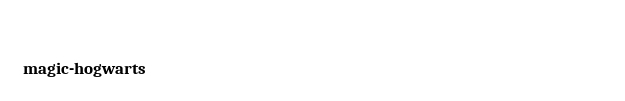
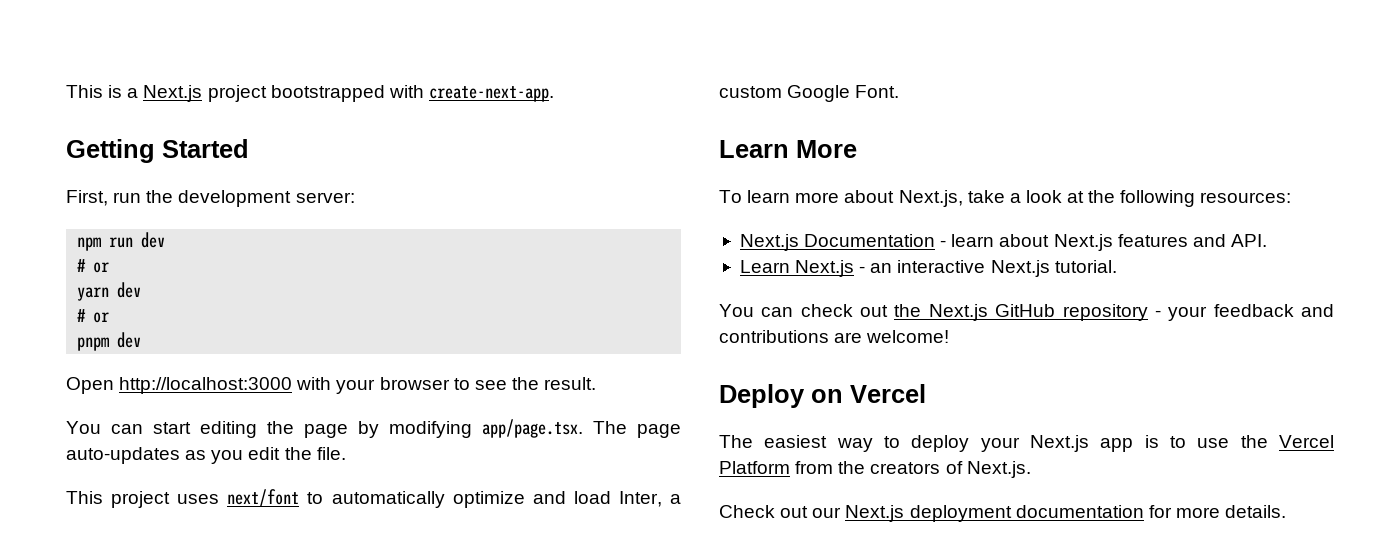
[23,62,146,77] magic-hogwarts -> [66,85,554,102] [66,139,249,163] [66,190,355,207] [77,232,166,251] [77,259,110,273] [77,282,142,301] [77,309,110,323] [77,332,142,351] [66,377,597,394] [66,419,681,438] [66,447,346,464] [66,489,682,508] [719,85,900,102] [719,140,857,158] [719,190,1292,207] [739,234,1267,251] [739,260,1117,277] [719,304,1334,321] [719,330,950,343] [719,384,926,408] [719,435,1334,452] [719,461,1031,478] [719,505,1287,522] This is a Next.js project bootstrapped with create-next-app. // Getting Started // First, run the development server: // npm run dev // # or // yarn dev // # or // pnpm dev // Open http://localhost:3000 with your browser to see the result. // You can start editing the page by modifying app/page.tsx. The page auto-updates as you edit the file. // This project uses next/font to automatically optimize and load Inter, a custom Google Font. // Learn More // To learn more about Next.js, take a look at the following resources: // Next.js Documentation - learn about Next.js features and API. // Learn Next.js - an interactive Next.js tutorial. // You can check out the Next.js GitHub repository - your feedback and contributions are welcome! // Deploy on Vercel // The easiest way to deploy your Next.js app is to use the Vercel Platform from the creators of Next.js. // Check out our Next.js deployment documentation for more details.

